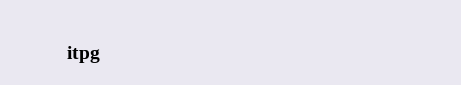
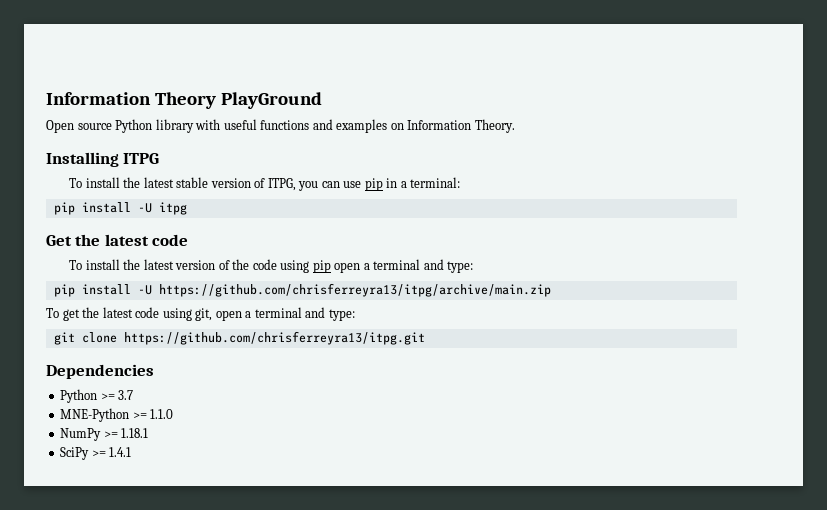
[67,46,100,63] itpg -> [46,92,322,109] [46,119,515,133] [46,152,160,167] [69,177,461,191] [53,202,187,215] [46,234,189,246] [69,259,474,273] [53,283,551,297] [46,307,355,321] [53,331,425,345] [46,364,154,379] [60,389,134,403] [60,408,174,422] [60,428,149,441] [60,447,132,460] Information Theory PlayGround // Open source Python library with useful functions and examples on Information Theory. // Installing ITPG // To install the latest stable version of ITPG, you can use pip in a terminal: // pip install -U itpg // Get the latest code // To install the latest version of the code using pip open a terminal and type: // pip install -U https://github.com/chrisferreyra13/itpg/archive/main.zip // To get the latest code using git, open a terminal and type: // git clone https://github.com/chrisferreyra13/itpg.git // Dependencies // Python >= 3.7 // MNE-Python >= 1.1.0 // NumPy >= 1.18.1 // SciPy >= 1.4.1

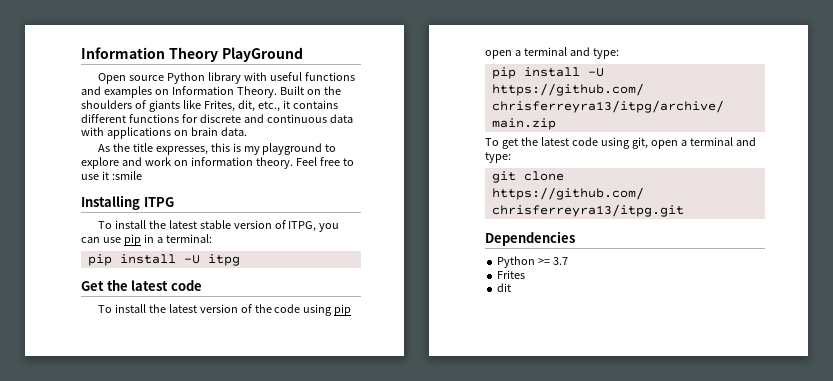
(515, 126) none -> [279,86,341,95] [81,100,338,112] [81,114,353,123] [81,127,247,139] [97,143,337,155] [81,157,354,169] [81,171,142,180] Built on the shoulders of giants like Frites, dit, etc., it contains different functions for discrete and continuous data with applications on brain data. // As the title expresses, this is my playground to explore and work on information theory. Feel free to use it :smile
[60,408,174,422] [60,428,149,441] [60,447,132,460] MNE-Python >= 1.1.0 // NumPy >= 1.18.1 // SciPy >= 1.4.1 -> [497,270,526,279] [497,283,512,292] Frites // dit

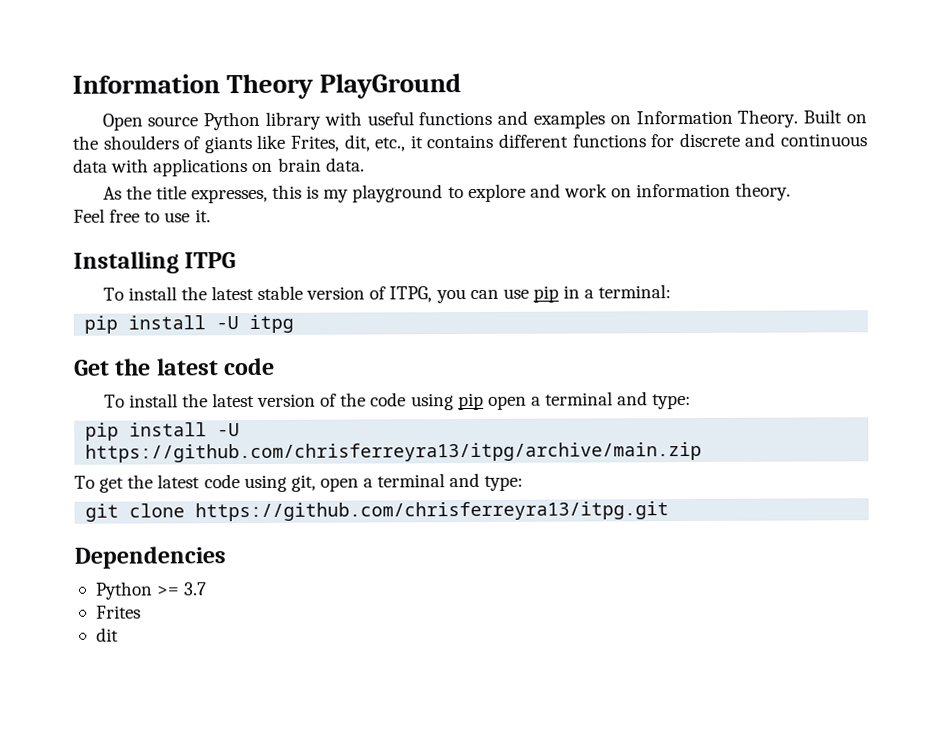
(293, 163) none -> (792, 191) //
[101,171,142,180] it :smile -> [194,209,211,223] it.

